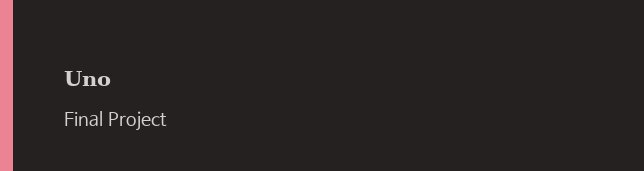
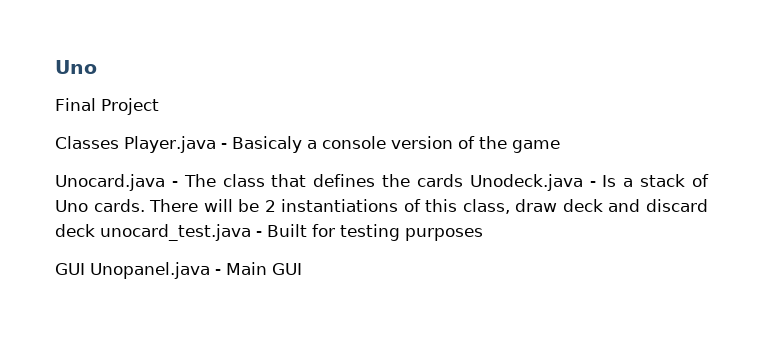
(167, 121) none -> [55,136,560,153] [55,174,709,191] [55,199,709,214] [55,224,483,241] [55,262,302,279] // Classes Player.java - Basicaly a console version of the game // Unocard.java - The class that defines the cards Unodeck.java - Is a stack of Uno cards. There will be 2 instantiations of this class, draw deck and discard deck unocard_test.java - Built for testing purposes // GUI Unopanel.java - Main GUI

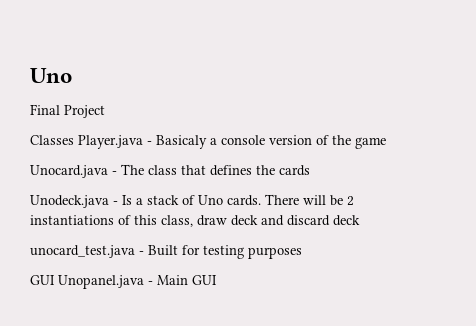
(463, 180) none -> (310, 170) //
(95, 230) none -> (360, 220) //

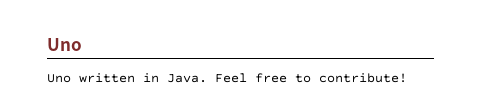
[30,104,105,118] [30,135,386,149] [30,164,310,178] [30,194,354,208] [30,215,360,227] [30,245,302,259] [30,275,217,289] Final Project // Classes Player.java - Basicaly a console version of the game // Unocard.java - The class that defines the cards // Unodeck.java - Is a stack of Uno cards. There will be 2 instantiations of this class, draw deck and discard deck // unocard_test.java - Built for testing purposes // GUI Unopanel.java - Main GUI -> [47,73,407,83] Uno written in Java. Feel free to contribute!

